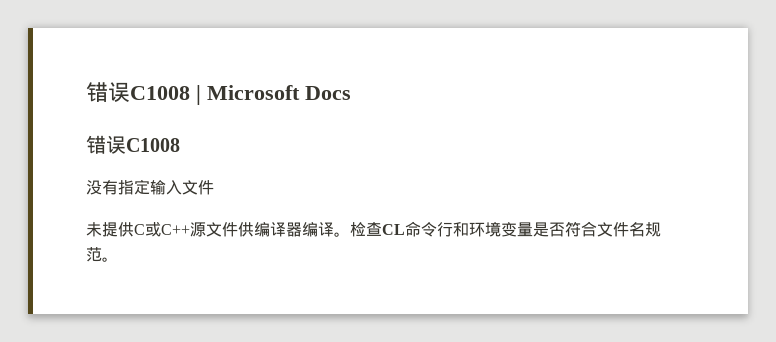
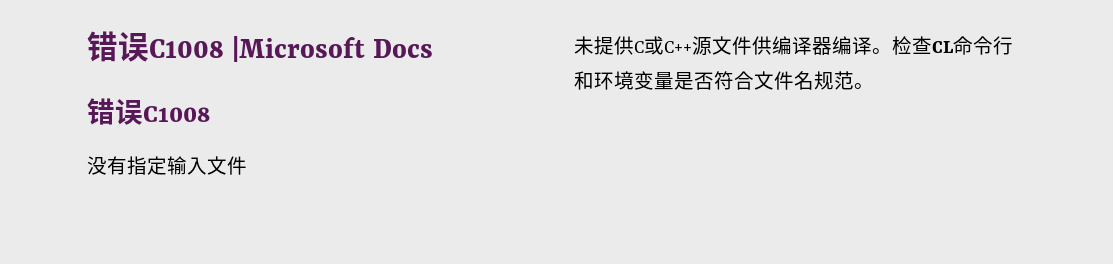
[86,82,300,105] 错误C1008 | Microsoft -> [87,31,366,62] 错误C1008 |Microsoft

